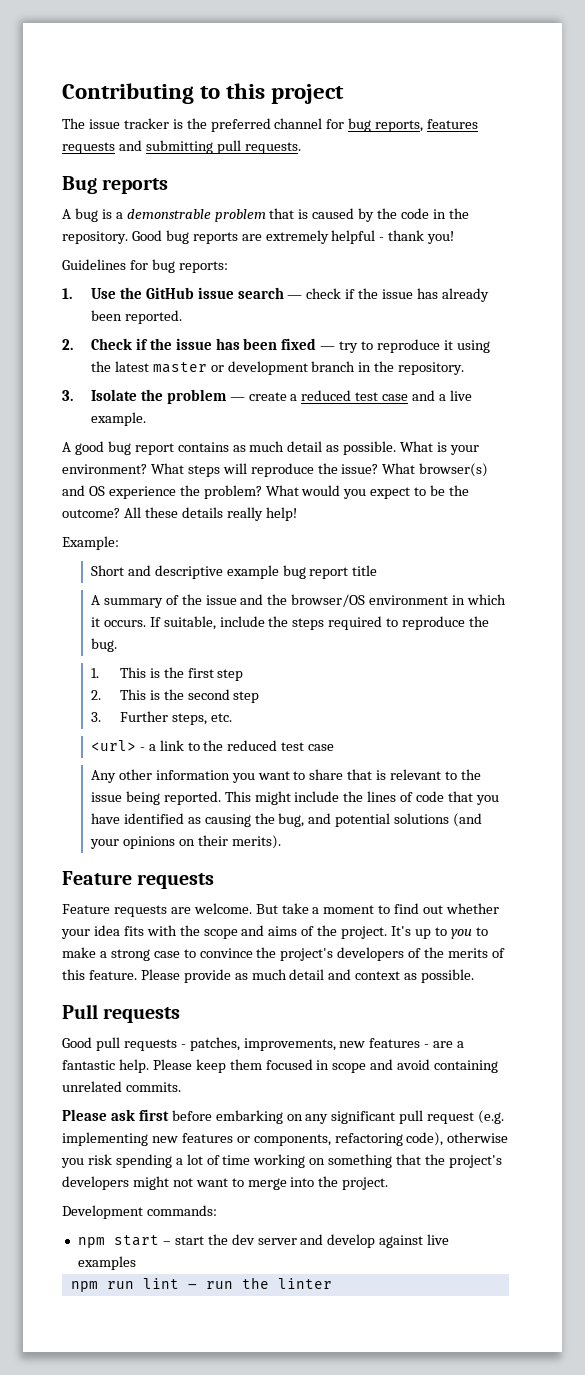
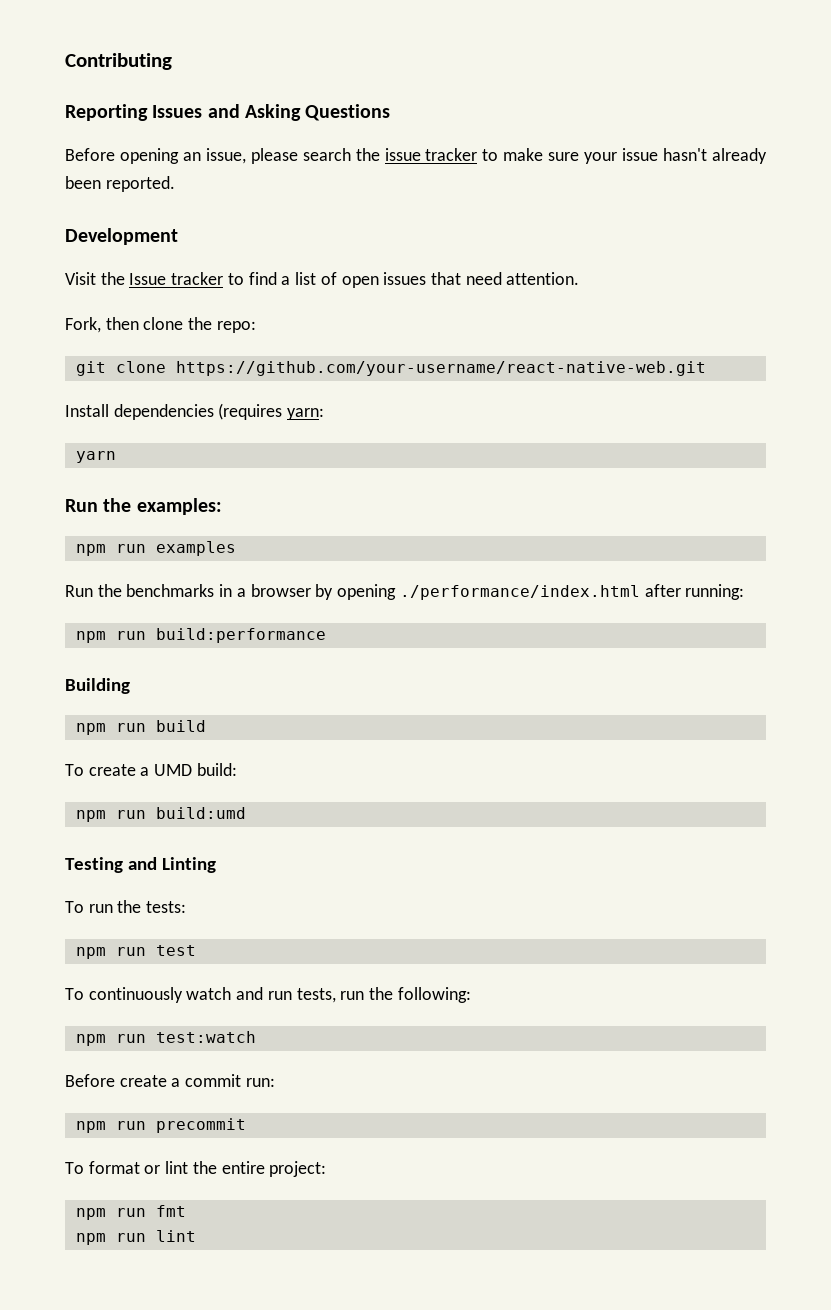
[200,83,345,104] [62,118,479,132] [62,140,301,154] [62,176,169,194] [62,208,469,222] [62,230,455,244] [62,259,228,273] [62,287,489,302] [90,310,182,324] [62,338,490,353] [90,361,465,375] [62,389,472,404] [90,412,146,426] [62,441,479,455] [62,463,489,477] [62,485,470,499] [62,507,297,521] [62,536,119,550] [90,565,378,579] [90,594,507,608] [90,616,490,630] [90,638,117,652] [90,667,244,681] [90,689,260,703] [90,711,232,725] [90,740,335,751] [90,769,481,783] [90,791,499,805] [90,813,483,827] [89,835,281,849] [62,871,215,889] [62,903,500,917] [61,925,488,939] [62,947,505,961] [62,969,475,983] [62,1004,181,1023] [62,1037,465,1051] [62,1059,499,1073] [62,1081,181,1092] [62,1109,505,1124] [62,1132,509,1146] [61,1154,502,1168] [62,1176,389,1190] [62,1205,217,1219] [77,1234,450,1248] [77,1256,136,1270] to this project // The issue tracker is the preferred channel for bug reports, features requests and submitting pull requests. // Bug reports // A bug is a demonstrable problem that is caused by the code in the repository. Good bug reports are extremely helpful - thank you! // Guidelines for bug reports: // 1. Use the GitHub issue search — check if the issue has already been reported. // 2. Check if the issue has been fixed — try to reproduce it using the latest master or development branch in the repository. // 3. Isolate the problem — create a reduced test case and a live example. // A good bug report contains as much detail as possible. What is your environment? What steps will reproduce the issue? What browser(s) and OS experience the problem? What would you expect to be the outcome? All these details really help! // Example: // Short and descriptive example bug report title // A summary of the issue and the browser/OS environment in which it occurs. If suitable, include the steps required to reproduce the bug. // 1. This is the first step // 2. This is the second step // 3. Further steps, etc. // <url> - a link to the reduced test case // Any other information you want to share that is relevant to the issue being reported. This might include the lines of code that you have identified as causing the bug, and potential solutions (and your opinions on their merits). // Feature requests // Feature requests are welcome. But take a moment to find out whether your idea fits with the scope and aims of the project. It's up to you to make a strong case to convince the project's developers of the merits of this feature. Please provide as much detail and context as possible. // Pull requests // Good pull requests - patches, improvements, new features - are a fantastic help. Please keep them focused in scope and avoid containing unrelated commits. // Please ask first before embarking on any significant pull request (e.g. implementing new features or components, refactoring code), otherwise you risk spending a lot of time working on something that the project's developers might not want to merge into the project. // Development commands: // npm start – start the dev server and develop against live examples -> [65,104,391,121] [65,148,767,164] [65,176,175,192] [65,228,178,245] [65,272,580,288] [65,317,256,333] [75,361,706,376] [65,403,325,420] [75,451,116,463] [65,498,222,515] [75,541,236,556] [65,584,745,600] [75,628,326,643] [65,678,130,694] [75,720,206,735] [65,763,237,776] [75,807,246,822] [65,857,216,873] [65,900,187,913] [75,945,196,959] [65,987,471,1003] [75,1031,256,1046] [65,1074,275,1087] [75,1118,246,1133] [65,1161,327,1177] [75,1205,186,1220] // Reporting Issues and Asking Questions // Before opening an issue, please search the issue tracker to make sure your issue hasn't already been reported. // Development // Visit the Issue tracker to find a list of open issues that need attention. // Fork, then clone the repo: // git clone https://github.com/your-username/react-native-web.git // Install dependencies (requires yarn: // yarn // Run the examples: // npm run examples // Run the benchmarks in a browser by opening ./performance/index.html after running: // npm run build:performance // Building // npm run build // To create a UMD build: // npm run build:umd // Testing and Linting // To run the tests: // npm run test // To continuously watch and run tests, run the following: // npm run test:watch // Before create a commit run: // npm run precommit // To format or lint the entire project: // npm run fmt
[187,1277,332,1289] – run the linter -> (196, 1236) none

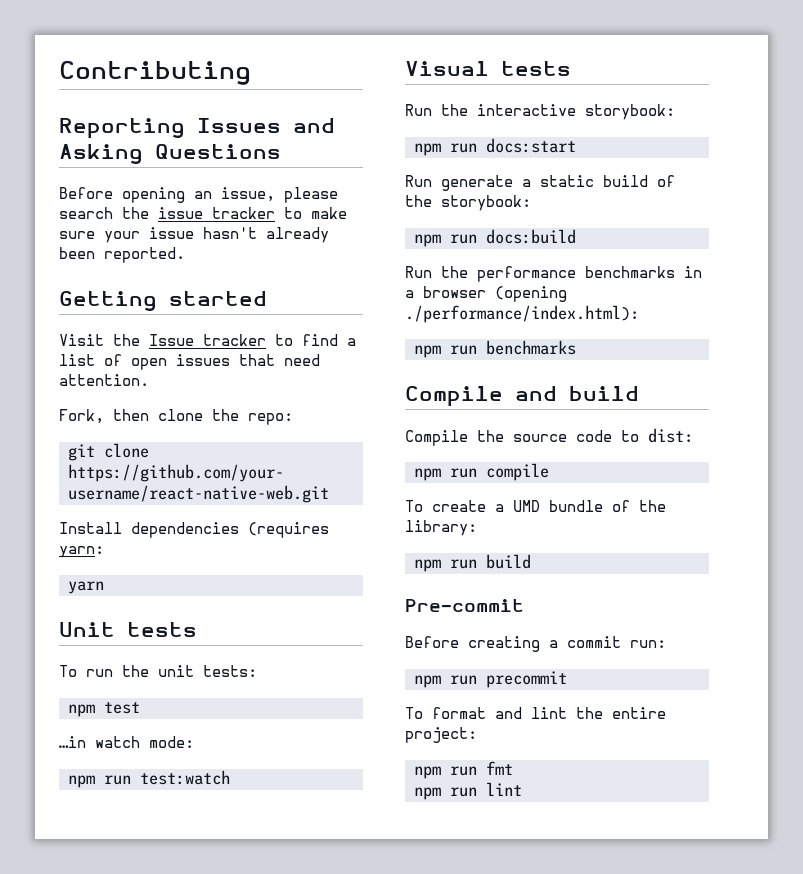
[65,228,178,245] Development -> [59,291,267,311] Getting started
[65,498,222,515] [75,541,236,556] [65,584,745,600] [75,628,326,643] [65,678,130,694] [75,720,206,735] [65,763,237,776] [75,807,246,822] [65,857,216,873] [65,900,187,913] [75,945,196,959] [65,987,471,1003] [75,1031,256,1046] [65,1074,167,1087] Run the examples: // npm run examples // Run the benchmarks in a browser by opening ./performance/index.html after running: // npm run build:performance // Building // npm run build // To create a UMD build: // npm run build:umd // Testing and Linting // To run the tests: // npm run test // To continuously watch and run tests, run the following: // npm run test:watch // Before create -> [59,622,197,637] [59,665,257,677] [68,702,140,717] [59,736,194,748] [68,770,230,788] [405,61,571,76] [405,104,675,120] [414,138,576,156] [405,175,675,191] [405,195,531,211] [414,229,576,247] [405,266,702,282] [405,286,567,302] [405,305,639,323] [414,340,576,358] [405,386,639,407] [405,428,693,446] [414,463,549,481] [405,500,666,512] [405,520,477,536] [414,554,531,572] [405,599,524,612] [405,636,540,652] Unit tests // To run the unit tests: // npm test // …in watch mode: // npm run test:watch // Visual tests // Run the interactive storybook: // npm run docs:start // Run generate a static build of the storybook: // npm run docs:build // Run the performance benchmarks in a browser (opening ./performance/index.html): // npm run benchmarks // Compile and build // Compile the source code to dist: // npm run compile // To create a UMD bundle of the library: // npm run build // Pre-commit // Before creating
[144,1165,161,1174] or -> [495,707,522,719] and

